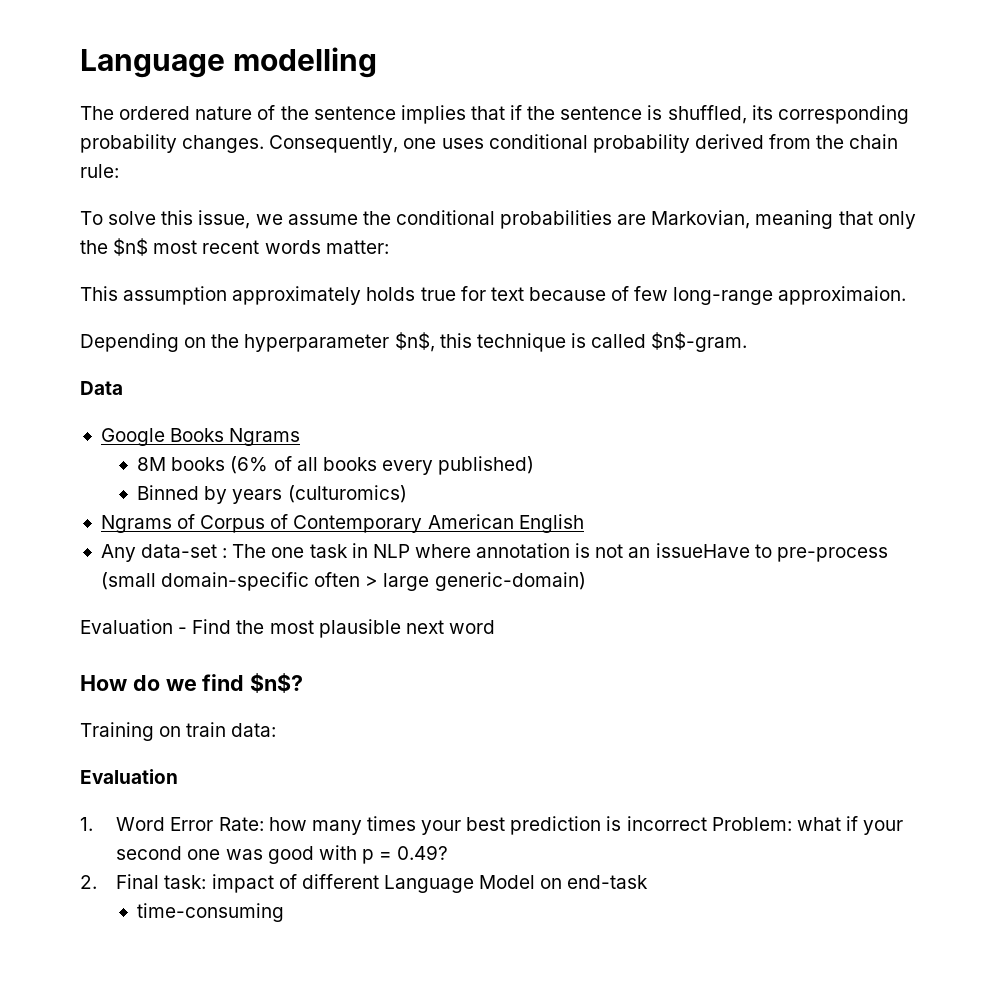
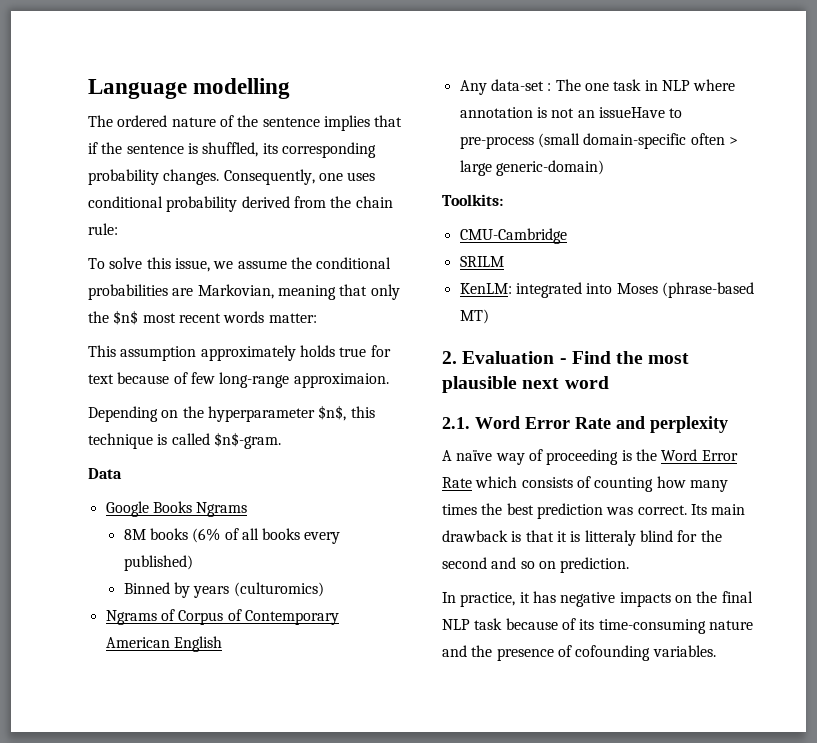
(586, 581) none -> [442,194,503,206] [459,228,567,244] [459,256,504,267] [459,282,754,298] [459,309,489,324] [442,351,457,364] Toolkits: // CMU-Cambridge // SRILM // KenLM: integrated into Moses (phrase-based MT) // 2.
[80,673,304,693] [80,722,277,741] [80,769,178,784] [80,817,264,831] How do we find $n$? // Training on train data: // Evaluation // 1. Word Error Rate: -> [442,416,728,433] [442,449,738,465] [442,476,654,492] 2.1. Word Error Rate and perplexity // A naïve way of proceeding is the Word Error Rate which consists of counting
[421,820,462,835] your -> [481,503,503,515] the
[606,816,904,835] [116,845,449,864] [80,874,649,893] [137,903,285,922] is incorrect Problem: what if your second one was good with p = 0.49? // 2. Final task: impact of different Language Model on end-task // time-consuming -> [606,504,746,515] [442,530,722,546] [442,557,630,573] [442,591,753,607] [442,618,753,634] [442,645,716,661] was correct. Its main drawback is that it is litteraly blind for the second and so on prediction. // In practice, it has negative impacts on the final NLP task because of its time-consuming nature and the presence of cofounding variables.

